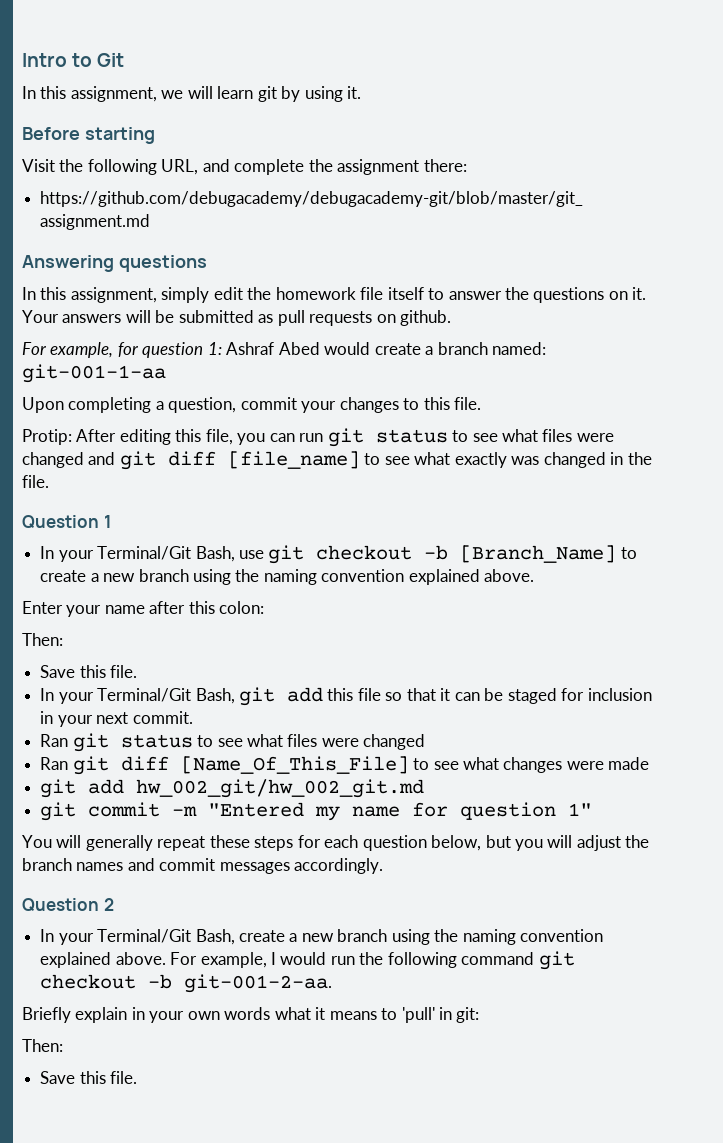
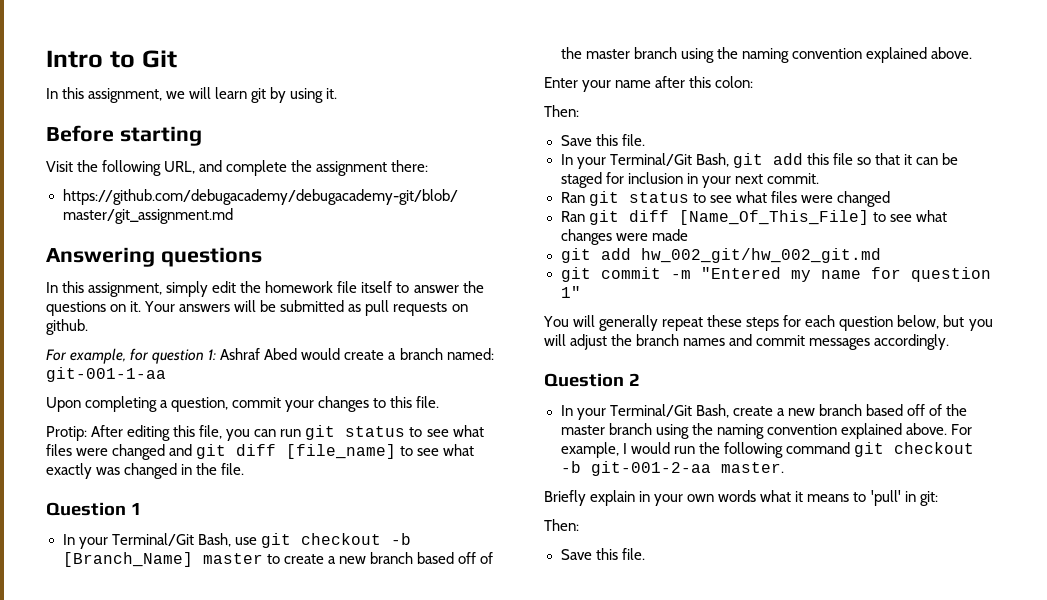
(617, 554) none -> [202,553,263,564] master
(189, 575) none -> [416,552,493,564] [560,47,677,59] based off of the master branch
(388, 935) none -> [865,404,968,416] [560,423,652,435] based off of the master branch
[184,974,333,993] git-001-2-aa. -> [590,461,784,476] git-001-2-aa master.

